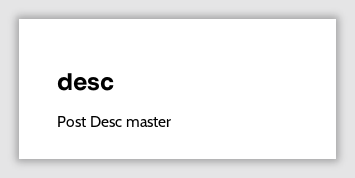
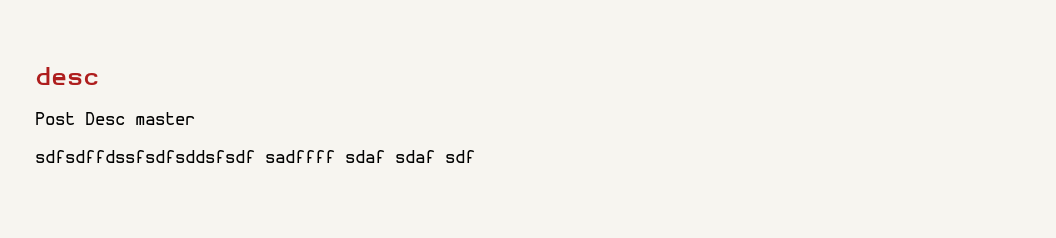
(172, 122) none -> [35,150,475,163] // sdfsdffdssfsdfsddsfsdf sadffff sdaf sdaf sdf

